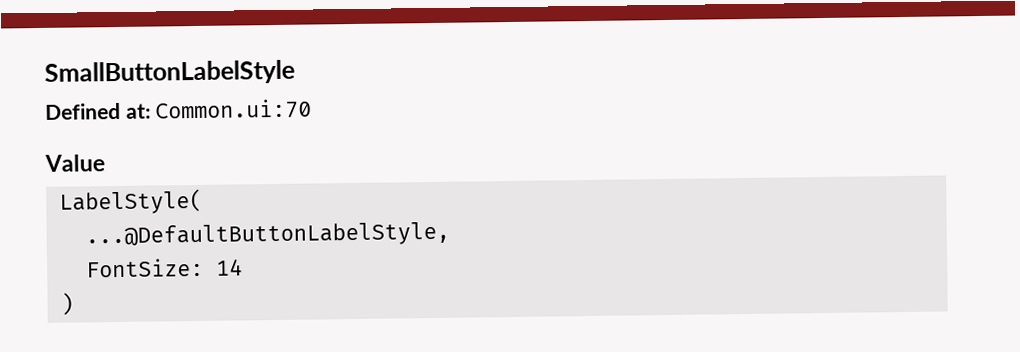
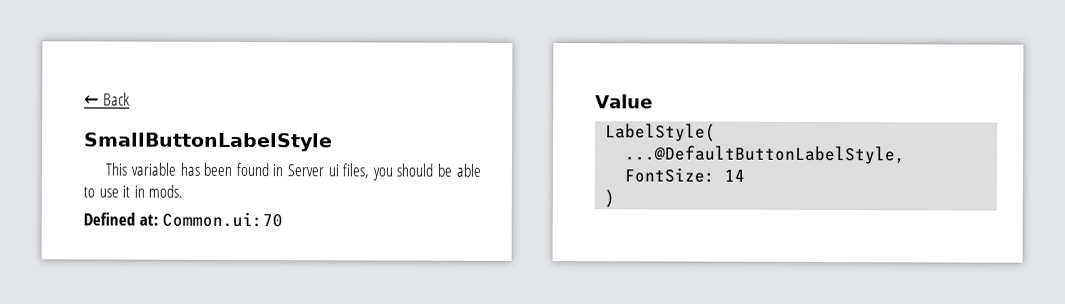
(44, 72) none -> [84,92,130,106] ← Back //
(295, 72) none -> [105,162,481,181] [83,184,184,198] // This variable has been found in Server ui files, you should be able to use it in mods.

